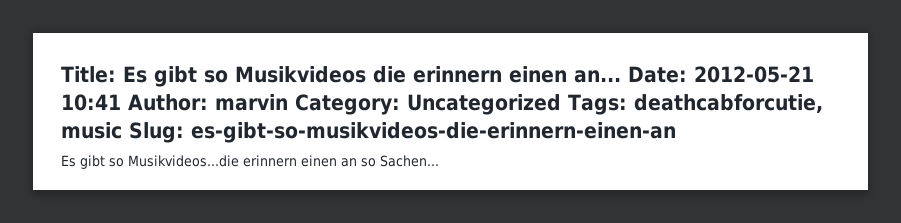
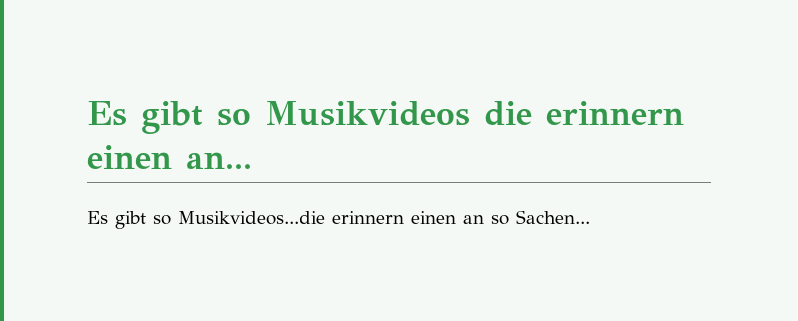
[61,66,116,83] Title: -> (87, 113) none
[628,66,814,83] [61,94,823,115] [61,122,676,143] Date: 2012-05-21 10:41 Author: marvin Category: Uncategorized Tags: deathcabforcutie, music Slug: es-gibt-so-musikvideos-die-erinnern-einen-an -> (252, 160) none

